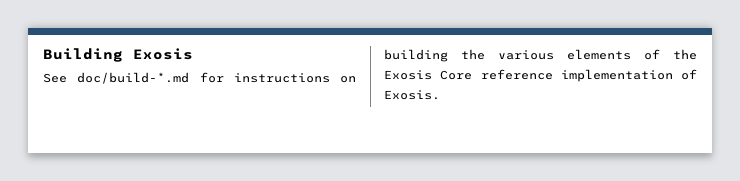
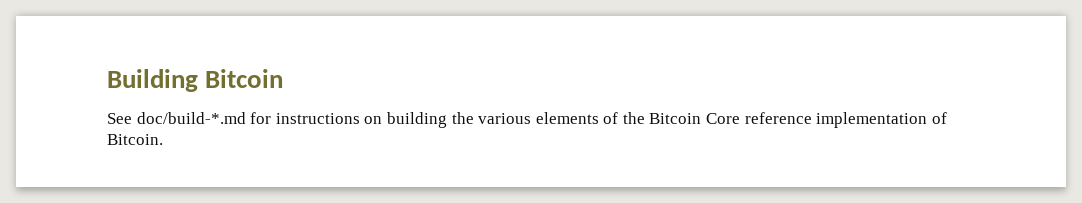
[133,48,193,60] Exosis -> [205,69,284,88] Bitcoin
[384,70,432,80] Exosis -> [649,113,702,124] Bitcoin
[384,90,440,100] Exosis. -> [107,134,163,145] Bitcoin.

